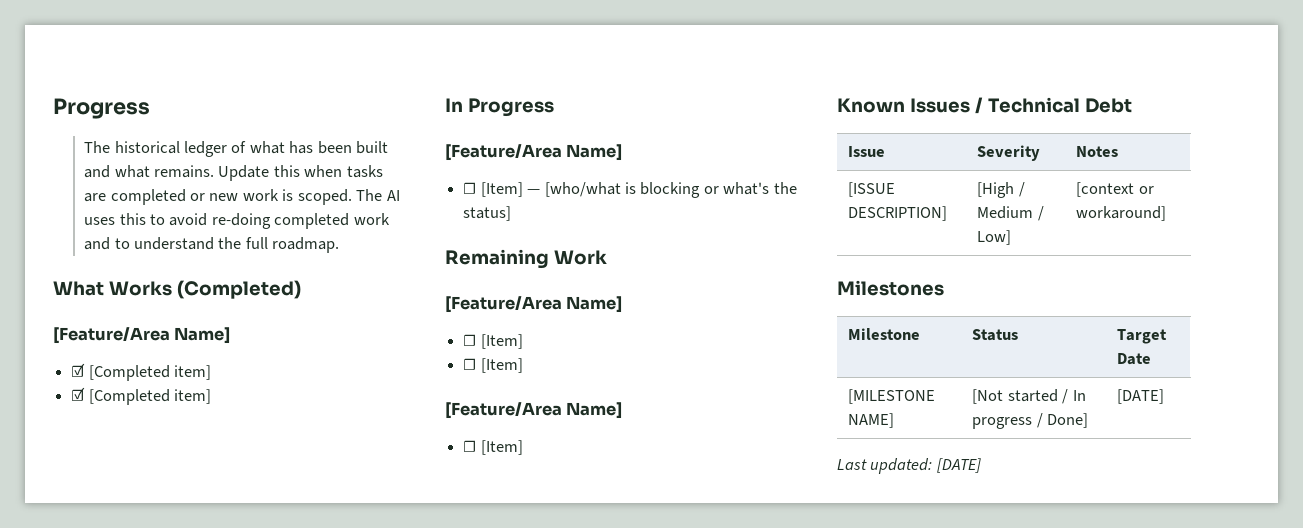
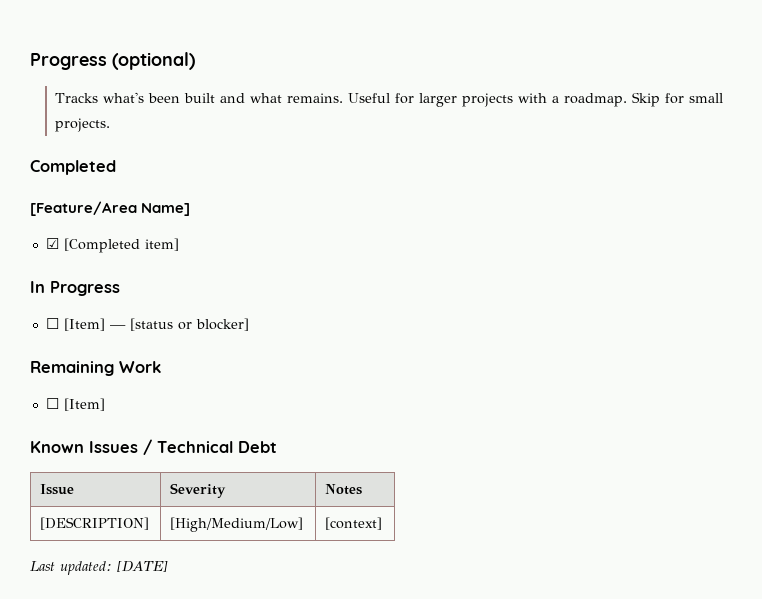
[53,98,150,119] [84,141,314,157] Progress // The historical ledger of what has -> [30,52,195,70] [55,92,145,103] Progress (optional) // Tracks what's
[218,165,383,181] [84,189,400,205] [84,213,390,229] [84,237,340,253] [53,280,301,299] Update this when tasks are completed or new work is scoped. The AI uses this to avoid re-doing completed work and to understand the full roadmap. // What Works (Completed) -> [348,92,724,107] [55,118,111,132] [30,160,116,175] Useful for larger projects with a roadmap. Skip for small projects. // Completed
[71,387,212,405] // ☑ [Completed item] -> (179, 244) none
[445,144,623,161] // [Feature/Area Name] -> (120, 288) none
[544,182,797,198] [463,206,512,221] [445,249,607,269] [445,296,623,313] [463,334,523,349] [463,358,523,373] [445,402,623,419] [who/what is blocking or what's the status] // Remaining Work // [Feature/Area Name] // ☐ [Item] // ☐ [Item] // [Feature/Area Name] -> [129,318,249,331] [30,361,161,376] [status or blocker] // Remaining Work
[848,182,896,197] [848,206,948,221] [977,182,1025,198] [977,206,1044,221] [977,230,1012,245] [1076,182,1154,197] [1076,206,1167,221] [837,280,944,296] [848,328,921,340] [972,329,1019,341] [1117,329,1168,344] [1117,353,1152,365] [848,389,936,404] [848,413,895,428] [972,389,1086,404] [972,413,1089,429] [1117,389,1165,404] [ISSUE DESCRIPTION] | [High / Medium / Low] | [context or workaround] // Milestones // Milestone | Status | Target Date // [MILESTONE NAME] | [Not started / In progress / Done] | [DATE] -> [40,517,150,530] [170,517,304,532] [325,517,383,530] [DESCRIPTION] | [High/Medium/Low] | [context]

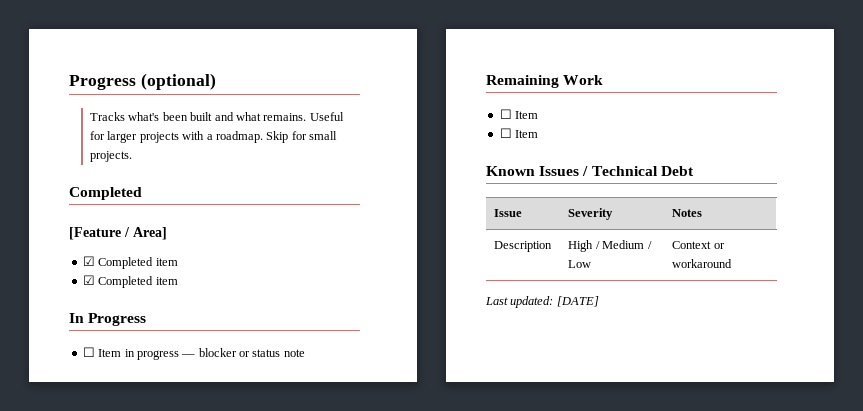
[30,201,191,216] [45,238,179,253] [30,281,120,296] [45,318,249,331] [Feature/Area Name] // ☑ [Completed item] // In Progress // ☐ [Item] — [status or blocker] -> [69,227,167,240] [82,256,178,269] [82,275,178,288] [69,313,147,326] [82,347,305,360] [Feature / Area] // ☑ Completed item // ☑ Completed item // In Progress // ☐ Item in progress — blocker or status note
[63,398,105,411] [Item] -> [515,111,539,119] [499,128,539,138] Item // ☐ Item
[40,517,150,530] [170,517,304,532] [325,517,383,530] [DESCRIPTION] | [High/Medium/Low] | [context] -> [494,241,553,252] [568,240,652,252] [568,260,592,268] [672,241,725,249] [672,259,733,268] Description | High / Medium / Low | Context or workaround

